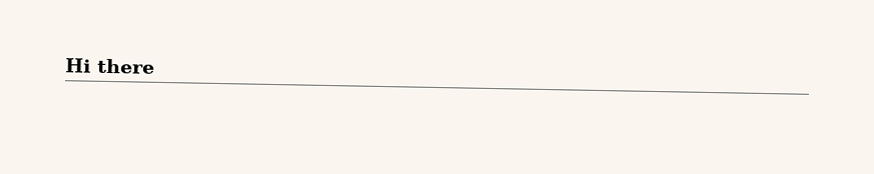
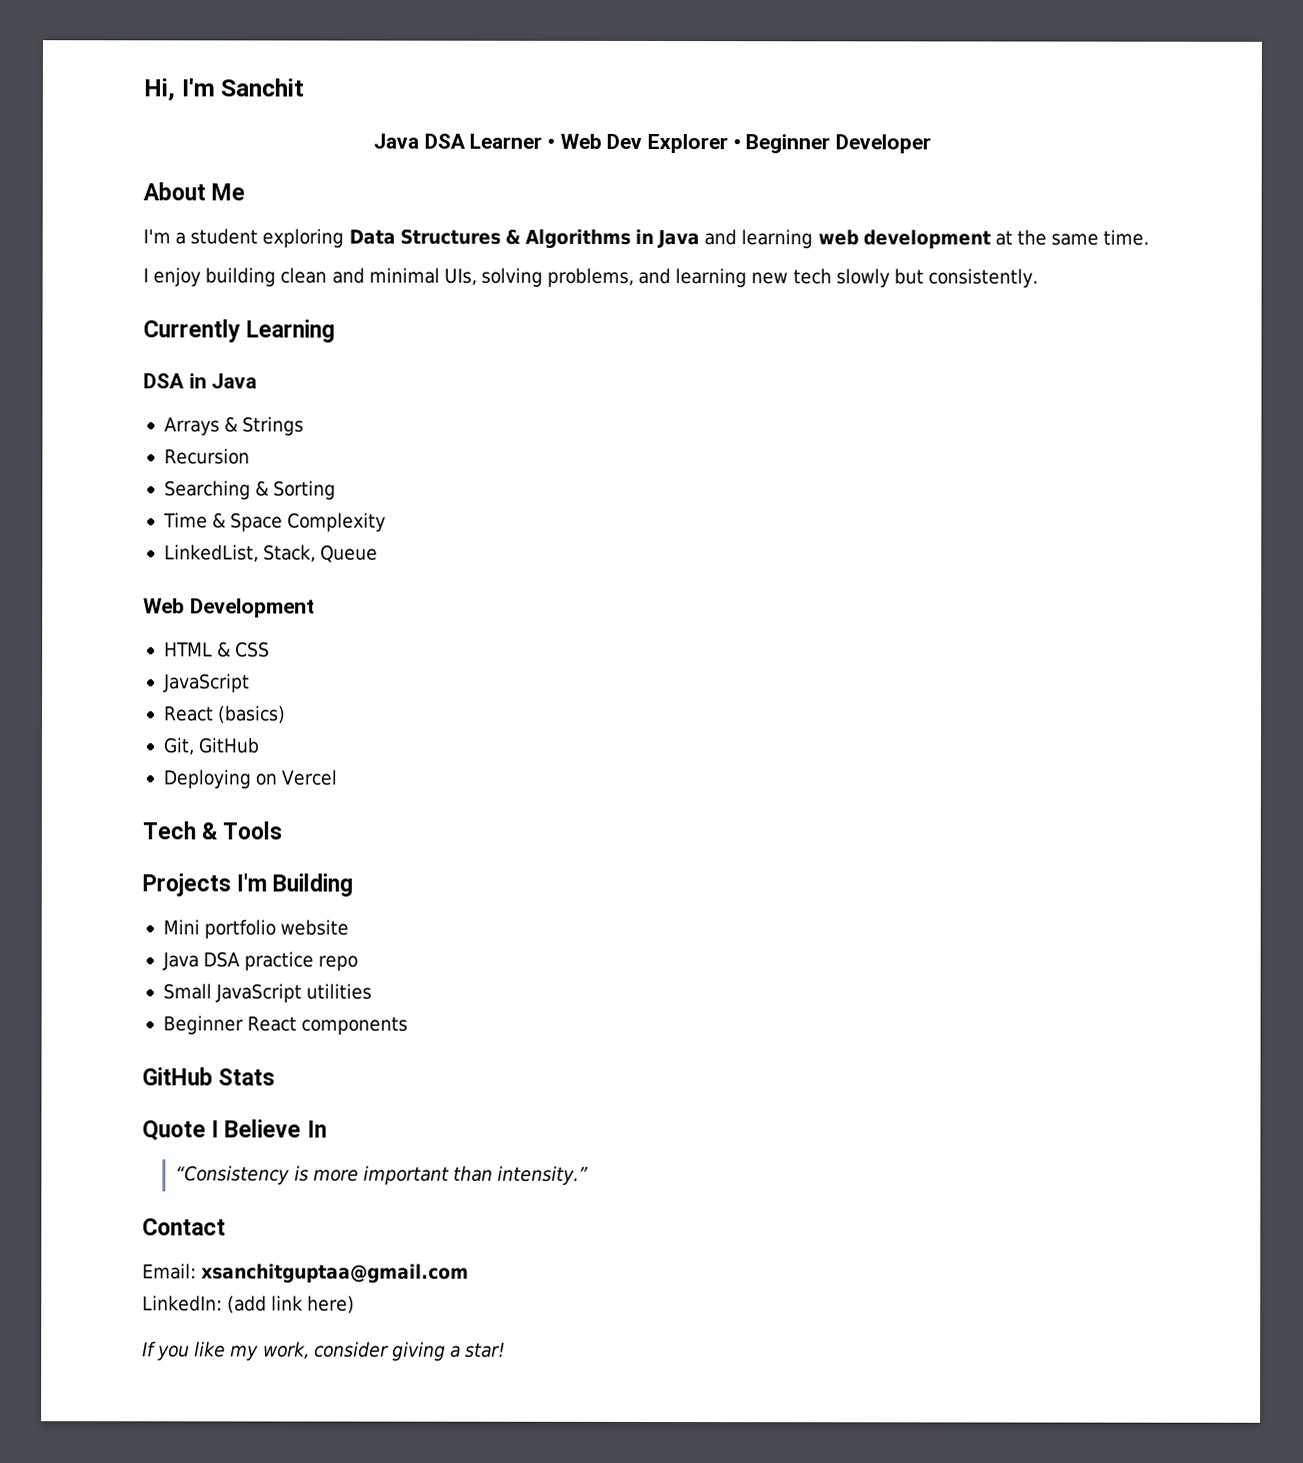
[65,58,155,74] Hi there -> [143,78,305,102] [372,133,932,154] [143,182,246,201] [143,228,1150,249] [143,267,1038,288] [143,319,336,343] [143,373,258,389] [163,416,305,436] [163,448,250,465] [163,480,337,500] [162,512,387,532] [163,544,379,563] [143,598,315,618] [163,641,271,658] [162,673,250,693] [163,705,287,724] [162,737,260,756] [162,769,338,789] [142,821,283,840] [142,873,354,897] [162,919,350,939] [161,951,359,971] [162,983,373,1003] [162,1015,409,1035] [142,1067,276,1086] [142,1119,327,1141] [175,1165,589,1185] [142,1218,226,1236] [142,1263,470,1284] [142,1295,356,1314] [142,1341,507,1361] Hi, I'm Sanchit // Java DSA Learner • Web Dev Explorer • Beginner Developer // About Me // I'm a student exploring Data Structures & Algorithms in Java and learning web development at the same time. // I enjoy building clean and minimal UIs, solving problems, and learning new tech slowly but consistently. // Currently Learning // DSA in Java // Arrays & Strings // Recursion // Searching & Sorting // Time & Space Complexity // LinkedList, Stack, Queue // Web Development // HTML & CSS // JavaScript // React (basics) // Git, GitHub // Deploying on Vercel // Tech & Tools // Projects I'm Building // Mini portfolio website // Java DSA practice repo // Small JavaScript utilities // Beginner React components // GitHub Stats // Quote I Believe In // “Consistency is more important than intensity.” // Contact // Email: xsanchitguptaa@gmail.com // LinkedIn: (add link here) // If you like my work, consider giving a star!

